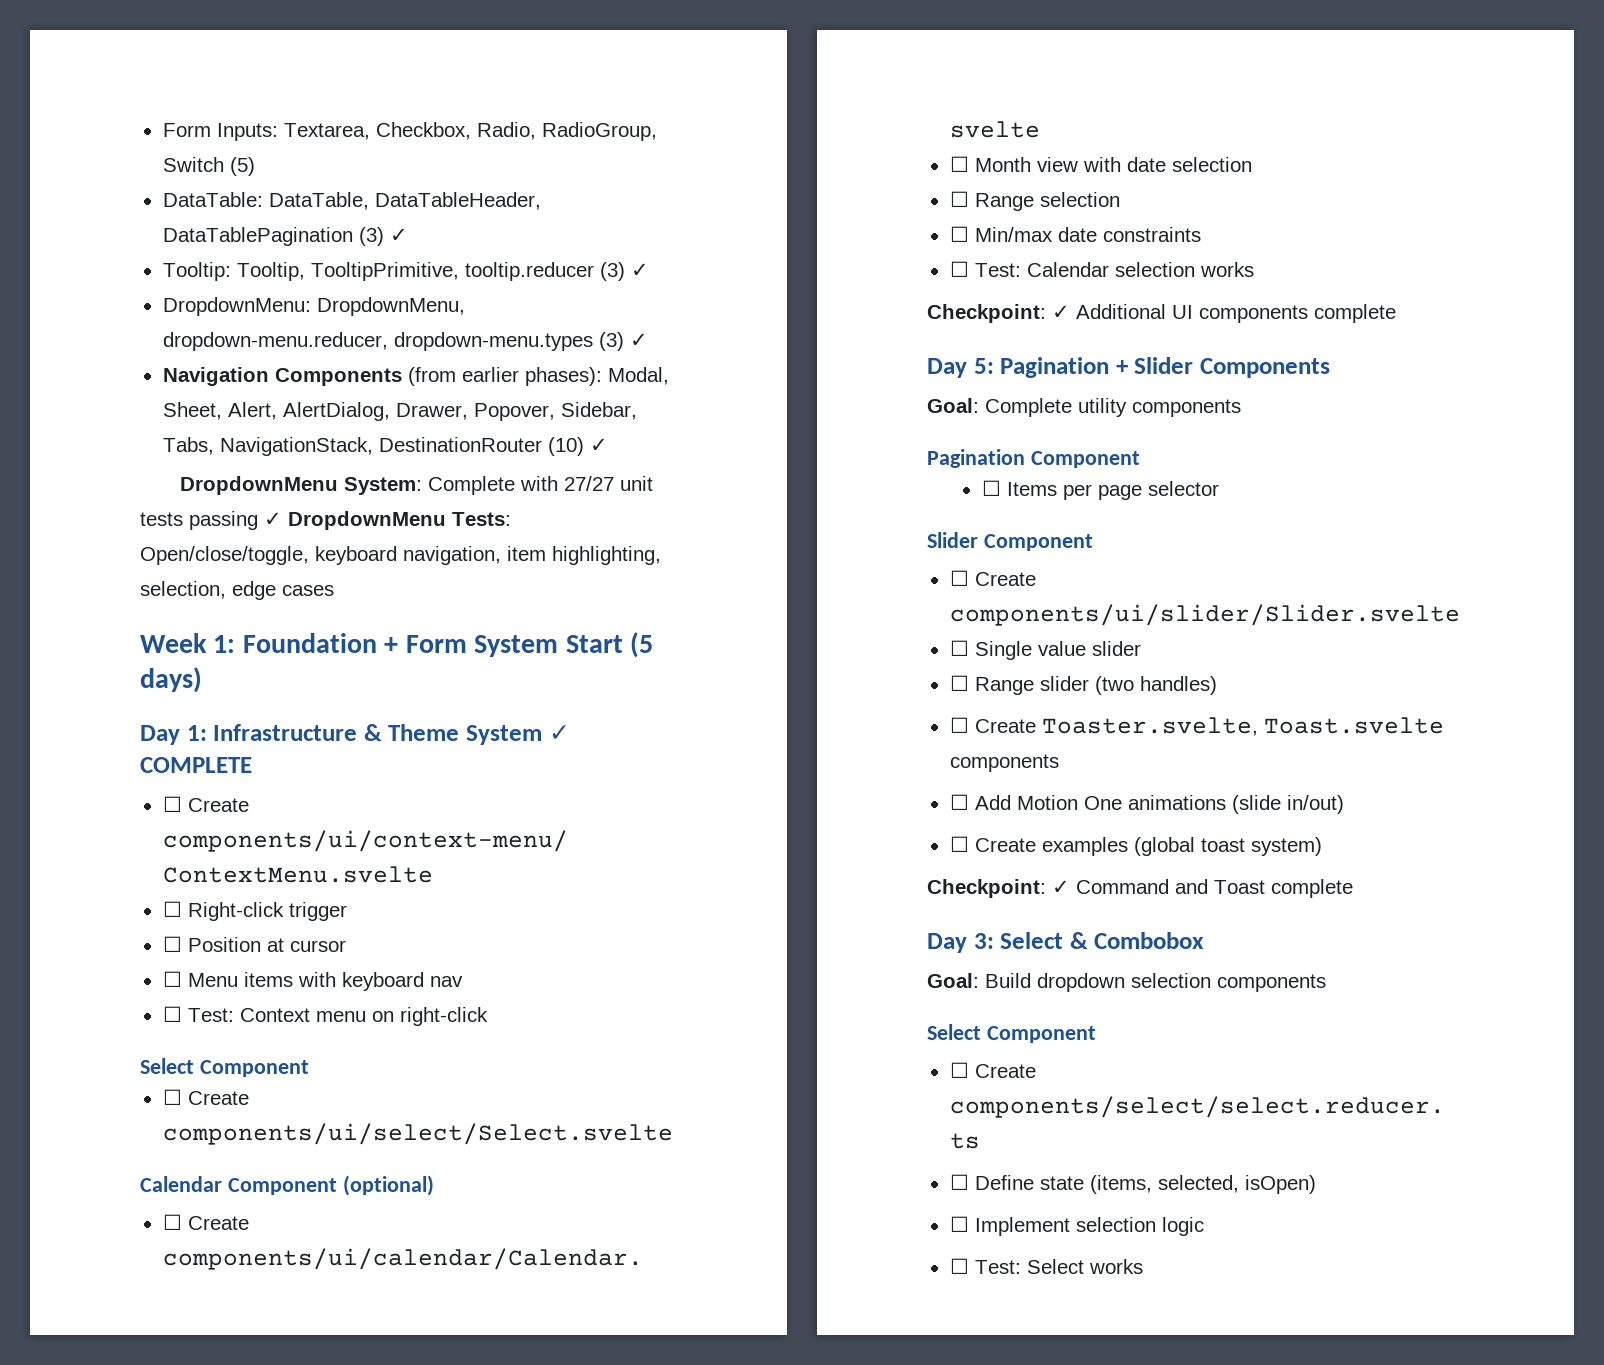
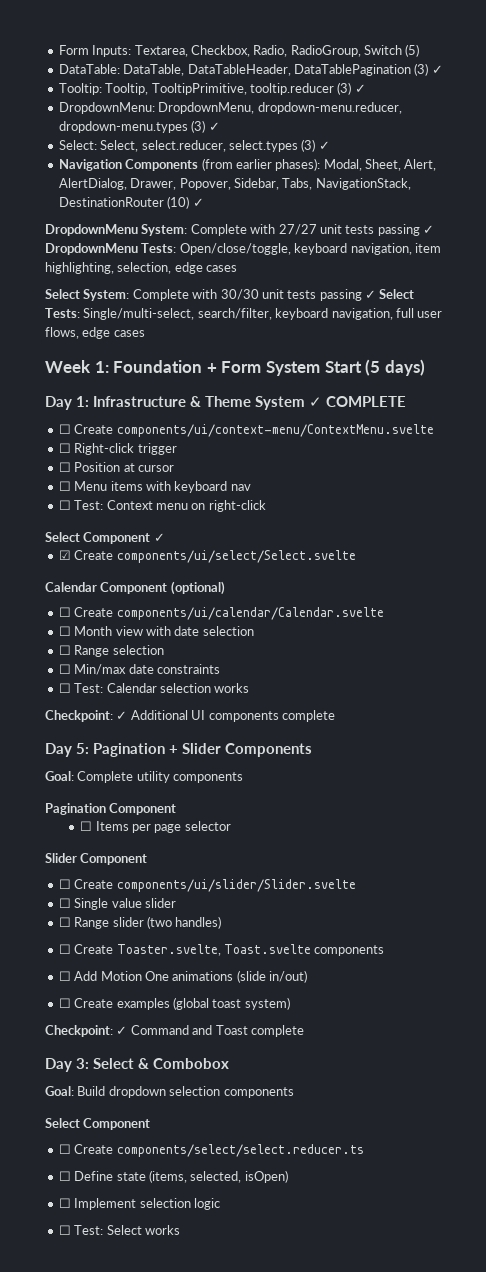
(648, 340) none -> [58,139,330,152] // Select: Select, select.reducer, select.types (3) ✓
(334, 590) none -> [45,289,415,301] [45,308,443,320] [45,327,145,339] // Select System: Complete with 30/30 unit tests passing ✓ Select Tests: Single/multi-select, search/filter, keyboard navigation, full user flows, edge cases
[162,1089,182,1105] // ☐ -> [153,533,165,542] [58,550,71,560] ✓ // ☑

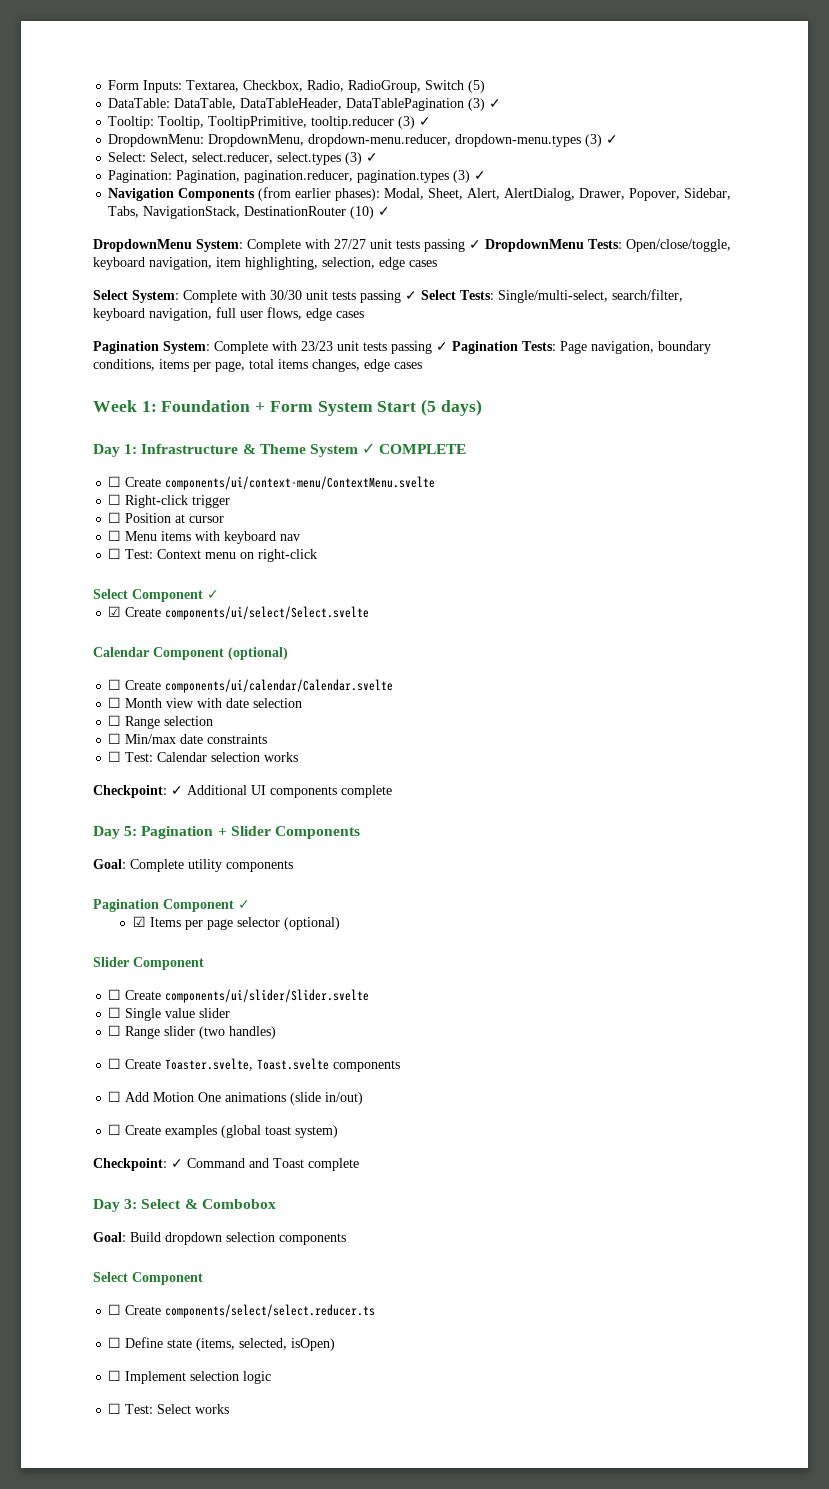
(330, 145) none -> [108,170,487,183] // Pagination: Pagination, pagination.reducer, pagination.types (3) ✓
(145, 333) none -> [93,341,711,354] [93,359,422,372] // Pagination System: Complete with 23/23 unit tests passing ✓ Pagination Tests: Page navigation, boundary conditions, items per page, total items changes, edge cases
[80,821,93,831] // ☐ -> [238,900,250,909] [133,916,147,927] ✓ // ☑
(231, 826) none -> [284,917,341,930] (optional)

